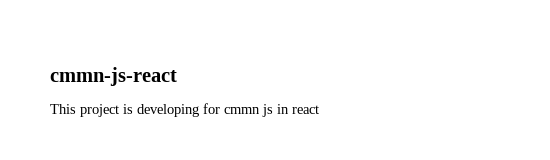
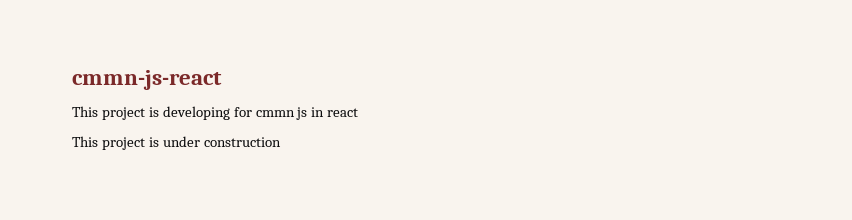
(319, 109) none -> [72,136,281,150] // This project is under construction

